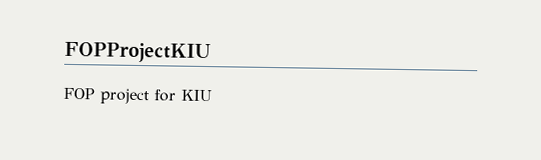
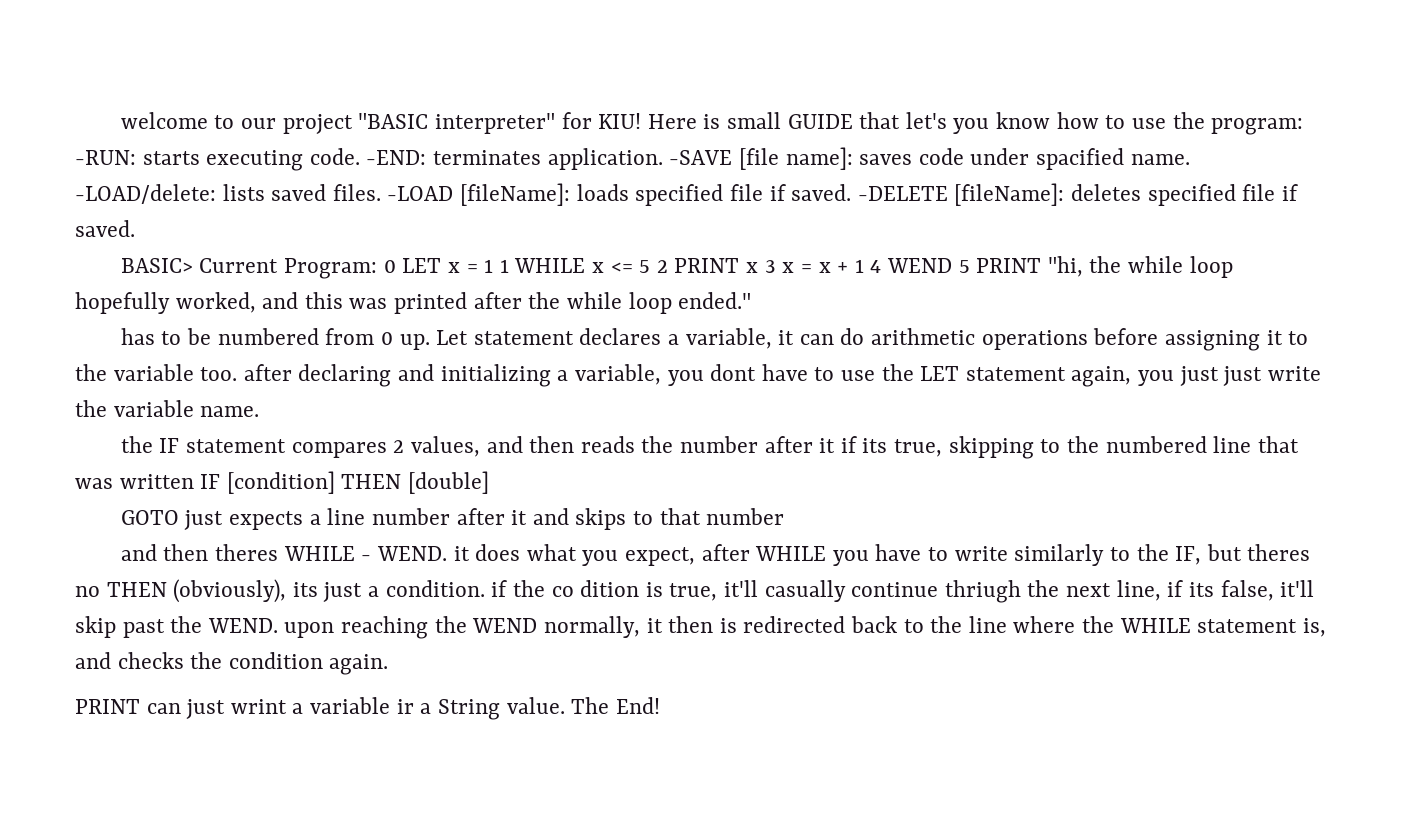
[64,41,211,64] [63,87,212,105] FOPProjectKIU // FOP project for KIU -> [120,112,1304,135] [75,147,1190,171] [75,183,1298,206] [75,220,135,237] [120,256,1233,279] [75,292,752,314] [120,328,1309,351] [75,364,1321,387] [75,400,260,417] [120,436,1299,459] [75,471,490,494] [120,508,785,530] [120,544,1311,566] [75,579,1315,603] [75,616,1326,639] [75,652,389,675] [75,697,660,720] welcome to our project "BASIC interpreter" for KIU! Here is small GUIDE that let's you know how to use the program: -RUN: starts executing code. -END: terminates application. -SAVE [file name]: saves code under spacified name. -LOAD/delete: lists saved files. -LOAD [fileName]: loads specified file if saved. -DELETE [fileName]: deletes specified file if saved. // BASIC> Current Program: 0 LET x = 1 1 WHILE x <= 5 2 PRINT x 3 x = x + 1 4 WEND 5 PRINT "hi, the while loop hopefully worked, and this was printed after the while loop ended." // has to be numbered from 0 up. Let statement declares a variable, it can do arithmetic operations before assigning it to the variable too. after declaring and initializing a variable, you dont have to use the LET statement again, you just just write the variable name. // the IF statement compares 2 values, and then reads the number after it if its true, skipping to the numbered line that was written IF [condition] THEN [double] // GOTO just expects a line number after it and skips to that number // and then theres WHILE - WEND. it does what you expect, after WHILE you have to write similarly to the IF, but theres no THEN (obviously), its just a condition. if the co dition is true, it'll casually continue thriugh the next line, if its false, it'll skip past the WEND. upon reaching the WEND normally, it then is redirected back to the line where the WHILE statement is, and checks the condition again. // PRINT can just wrint a variable ir a String value. The End!

